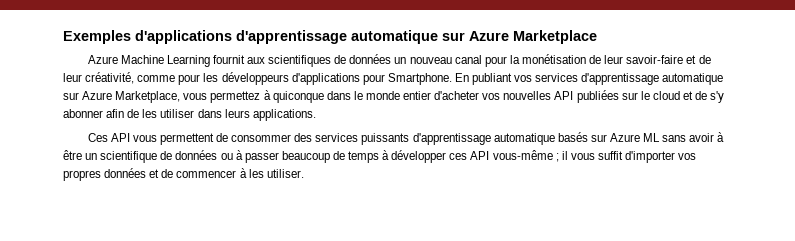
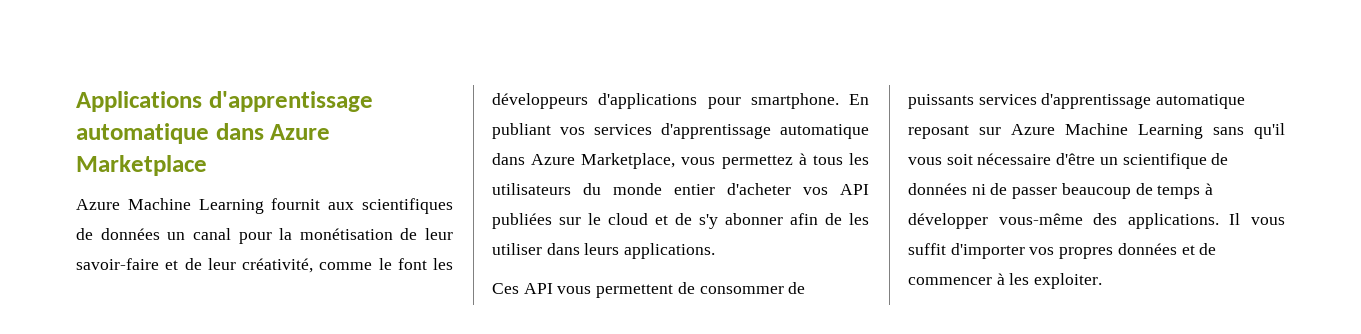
[63,30,465,44] Exemples d'applications d'apprentissage automatique sur -> [76,91,373,112] [76,123,264,144] Applications d'apprentissage automatique dans
[409,57,452,64] nouveau -> (186, 236) none
[178,74,201,85] pour -> [378,258,427,270] le font
[387,73,452,85] Smartphone. -> [750,93,839,109] smartphone.
[63,92,79,100] sur -> [492,153,525,165] dans
[272,91,363,103] quiconque dans le -> [812,153,869,165] [492,183,601,195] tous les utilisateurs du
[503,91,552,100] nouvelles -> (828, 191) none
[294,132,725,145] [63,150,82,160] des services puissants d'apprentissage automatique basés sur Azure ML sans avoir à être -> [788,282,806,294] [908,93,1246,109] [908,123,1285,139] [908,153,1096,165] de puissants services d'apprentissage automatique reposant sur Azure Machine Learning sans qu'il vous soit nécessaire d'être
[220,150,243,160] ou à -> [971,183,1008,195] ni de
[449,150,568,162] ces API vous-même ; il -> [998,213,1241,229] vous-même des applications. Il
[266,169,304,178] utiliser. -> [1034,273,1103,289] exploiter.

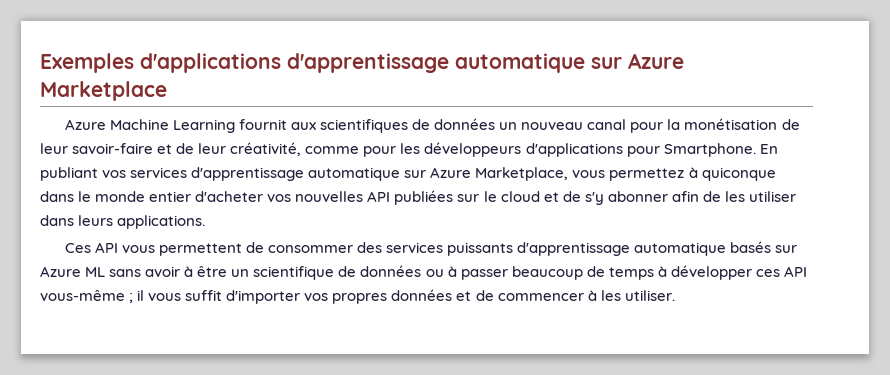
[76,91,373,112] [76,123,264,144] Applications d'apprentissage automatique dans -> [40,53,622,73] Exemples d'applications d'apprentissage automatique sur
(186, 236) none -> [521,122,584,130] nouveau
[378,258,427,270] le font -> [363,146,397,157] pour
[750,93,839,109] smartphone. -> [663,143,756,157] Smartphone.
[492,153,525,165] dans -> [404,170,427,178] sur
[812,153,869,165] [492,183,601,195] tous les utilisateurs du -> [701,167,776,181] [40,191,92,202] quiconque dans le
(828, 191) none -> [295,191,364,202] nouvelles
[788,282,806,294] [908,93,1246,109] [908,123,1285,139] [908,153,1096,165] de puissants services d'apprentissage automatique reposant sur Azure Machine Learning sans qu'il vous soit nécessaire d'être -> [357,241,798,256] [40,266,228,277] des services puissants d'apprentissage automatique basés sur Azure ML sans avoir à être
[971,183,1008,195] ni de -> [425,266,457,277] ou à
[998,213,1241,229] vous-même des applications. Il -> [755,266,807,277] [40,290,145,303] ces API vous-même ; il
[1034,273,1103,289] exploiter. -> [624,290,675,301] utiliser.

